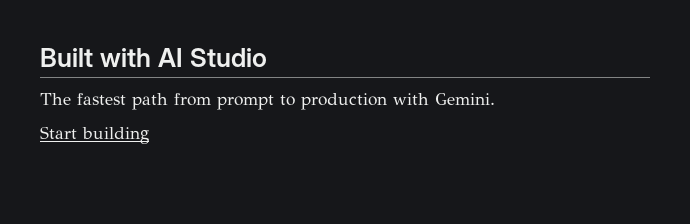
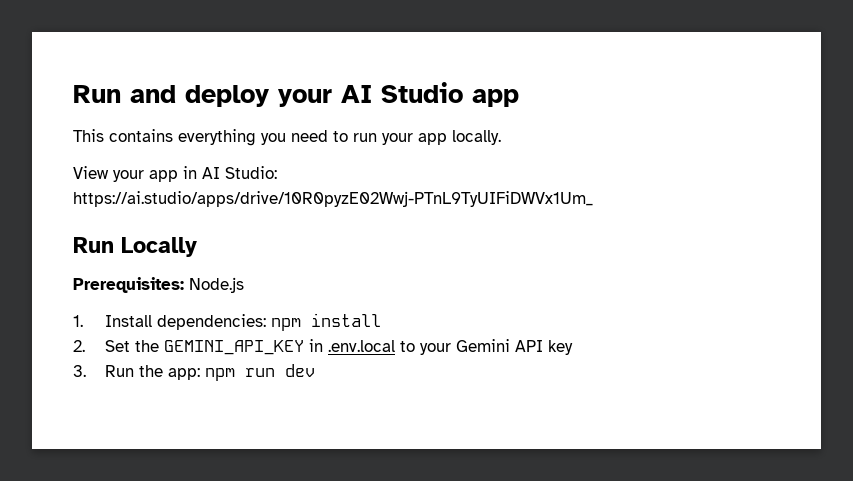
[40,48,268,67] [40,93,495,110] [40,126,149,144] Built with AI Studio // The fastest path from prompt to production with Gemini. // Start building -> [73,82,519,107] [73,129,501,146] [73,166,277,182] [73,191,593,207] [73,237,197,257] [73,277,244,293] [73,313,382,331] [73,339,574,355] [73,364,316,381] Run and deploy your AI Studio app // This contains everything you need to run your app locally. // View your app in AI Studio: https://ai.studio/apps/drive/10R0pyzE02Wwj-PTnL9TyUIFiDWVx1Um_ // Run Locally // Prerequisites: Node.js // 1. Install dependencies: npm install // 2. Set the GEMINI_API_KEY in .env.local to your Gemini API key // 3. Run the app: npm run dev

